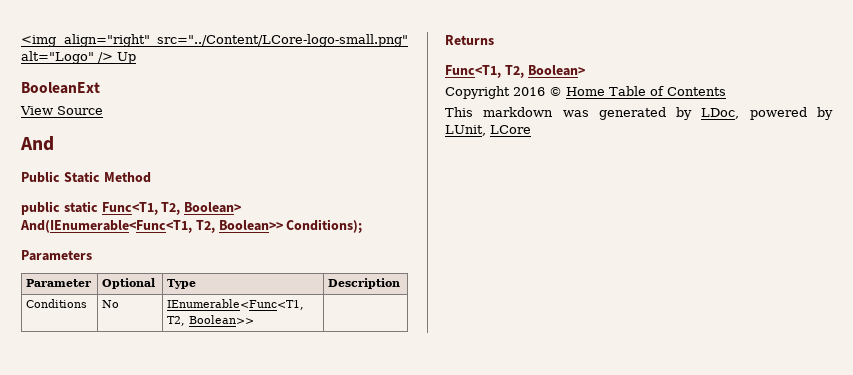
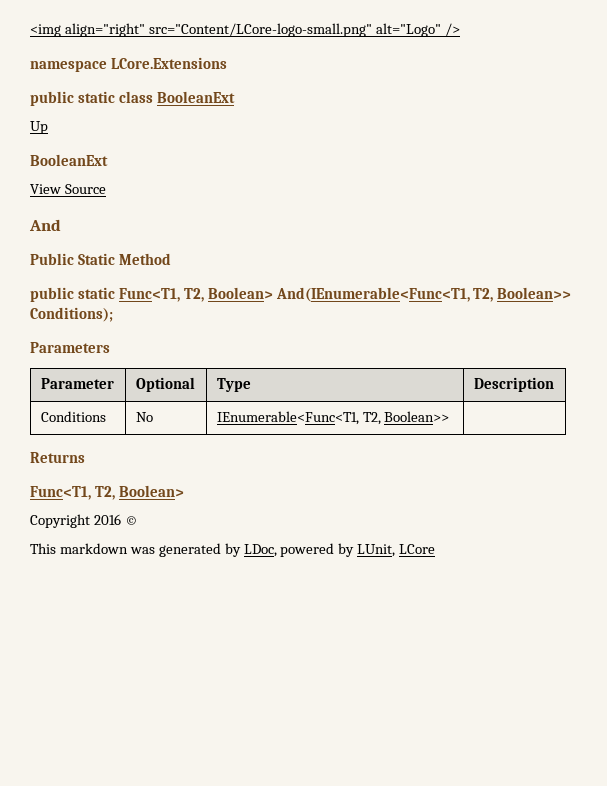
[157,34,408,47] src="../Content/LCore-logo-small.png" -> [148,23,372,37] src="Content/LCore-logo-small.png"
(113, 57) none -> [30,57,227,72] [30,91,235,106] // namespace LCore.Extensions // public static class BooleanExt //
[566,86,726,96] Home Table of Contents -> (138, 520) none

